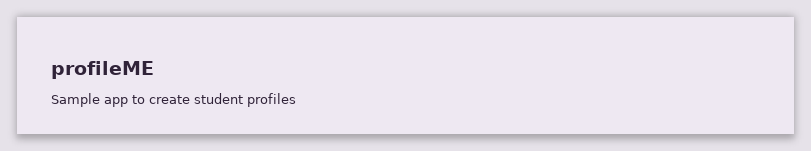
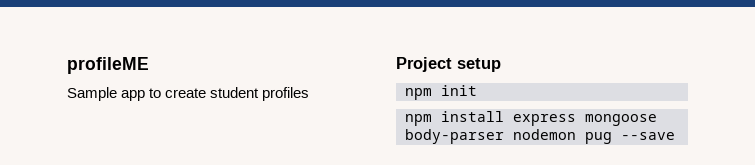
(296, 100) none -> [396,57,501,72] [405,85,477,100] [405,111,657,126] [405,129,675,144] // Project setup // npm init // npm install express mongoose body-parser nodemon pug --save

